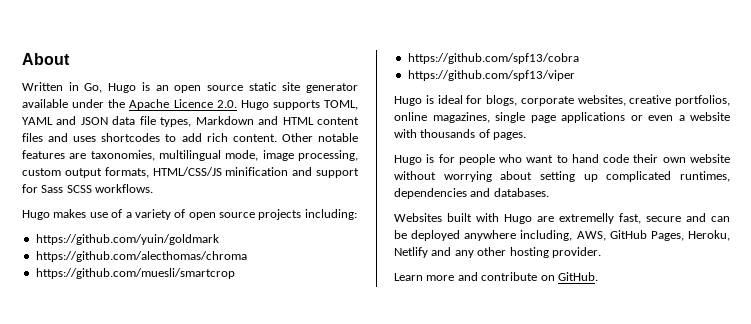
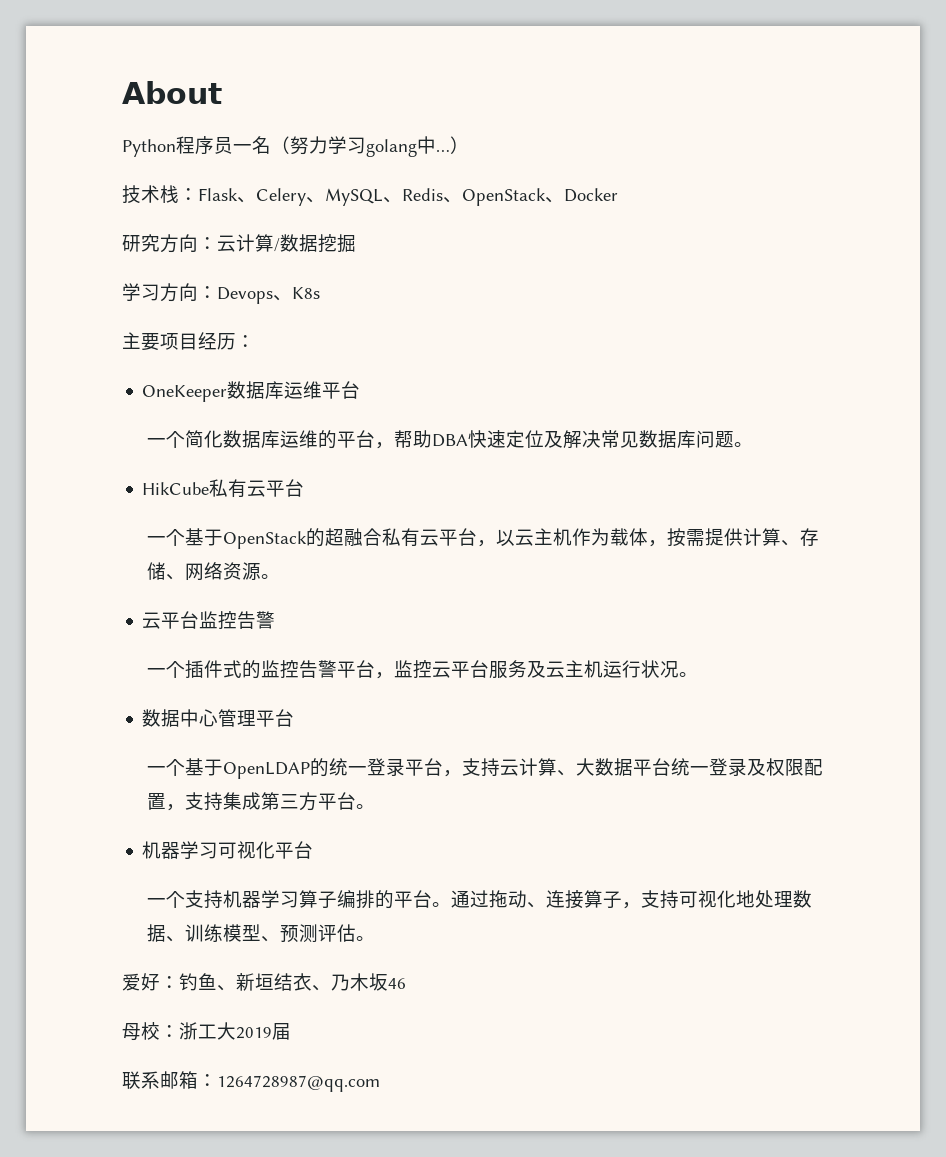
[22,82,358,93] [22,99,358,110] [22,116,360,127] [22,133,358,142] [22,150,359,161] [22,167,359,178] [22,184,154,193] [22,209,357,220] [35,234,219,245] [35,251,247,262] [35,268,235,279] [407,53,579,64] [407,70,575,81] [394,95,730,106] [394,112,730,123] [394,129,527,140] [394,154,730,165] [394,171,730,182] [394,188,549,199] [394,213,730,224] [394,230,730,241] [394,247,601,258] [394,272,598,281] Written in Go, Hugo is an open source static site generator available under the Apache Licence 2.0. Hugo supports TOML, YAML and JSON data file types, Markdown and HTML content files and uses shortcodes to add rich content. Other notable features are taxonomies, multilingual mode, image processing, custom output formats, HTML/CSS/JS minification and support for Sass SCSS workflows. // Hugo makes use of a variety of open source projects including: // https://github.com/yuin/goldmark // https://github.com/alecthomas/chroma // https://github.com/muesli/smartcrop // https://github.com/spf13/cobra // https://github.com/spf13/viper // Hugo is ideal for blogs, corporate websites, creative portfolios, online magazines, single page applications or even a website with thousands of pages. // Hugo is for people who want to hand code their own website without worrying about setting up complicated runtimes, dependencies and databases. // Websites built with Hugo are extremelly fast, secure and can be deployed anywhere including, AWS, GitHub Pages, Heroku, Netlify and any other hosting provider. // Learn more and contribute on GitHub. -> [122,136,469,157] [122,185,618,206] [122,234,356,253] [122,283,320,304] [122,332,255,351] [142,381,361,402] [146,430,753,449] [142,479,305,498] [146,528,819,549] [146,562,280,581] [142,611,276,630] [146,660,698,679] [142,709,295,727] [146,758,823,779] [146,792,375,811] [142,841,314,859] [146,890,812,909] [146,924,375,943] [122,973,406,991] [122,1022,291,1041] [122,1071,380,1092] Python程序员一名（努力学习golang中…） // 技术栈：Flask、Celery、MySQL、Redis、OpenStack、Docker // 研究方向：云计算/数据挖掘 // 学习方向：Devops、K8s // 主要项目经历： // OneKeeper数据库运维平台 // 一个简化数据库运维的平台，帮助DBA快速定位及解决常见数据库问题。 // HikCube私有云平台 // 一个基于OpenStack的超融合私有云平台，以云主机作为载体，按需提供计算、存储、网络资源。 // 云平台监控告警 // 一个插件式的监控告警平台，监控云平台服务及云主机运行状况。 // 数据中心管理平台 // 一个基于OpenLDAP的统一登录平台，支持云计算、大数据平台统一登录及权限配置，支持集成第三方平台。 // 机器学习可视化平台 // 一个支持机器学习算子编排的平台。通过拖动、连接算子，支持可视化地处理数据、训练模型、预测评估。 // 爱好：钓鱼、新垣结衣、乃木坂46 // 母校：浙工大2019届 // 联系邮箱：1264728987@qq.com

